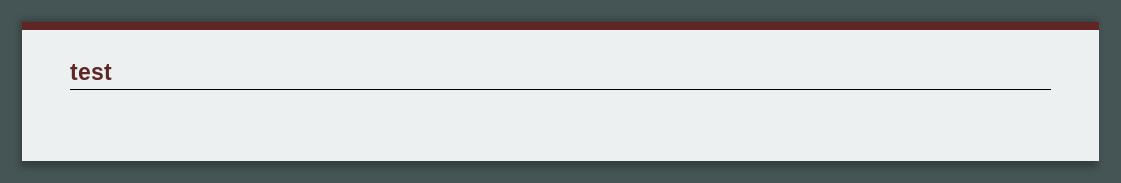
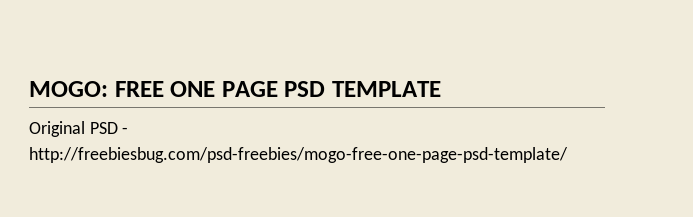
[70,64,112,80] test -> [29,81,442,97] [29,121,129,137] [29,147,568,163] MOGO: FREE ONE PAGE PSD TEMPLATE // Original PSD - http://freebiesbug.com/psd-freebies/mogo-free-one-page-psd-template/

